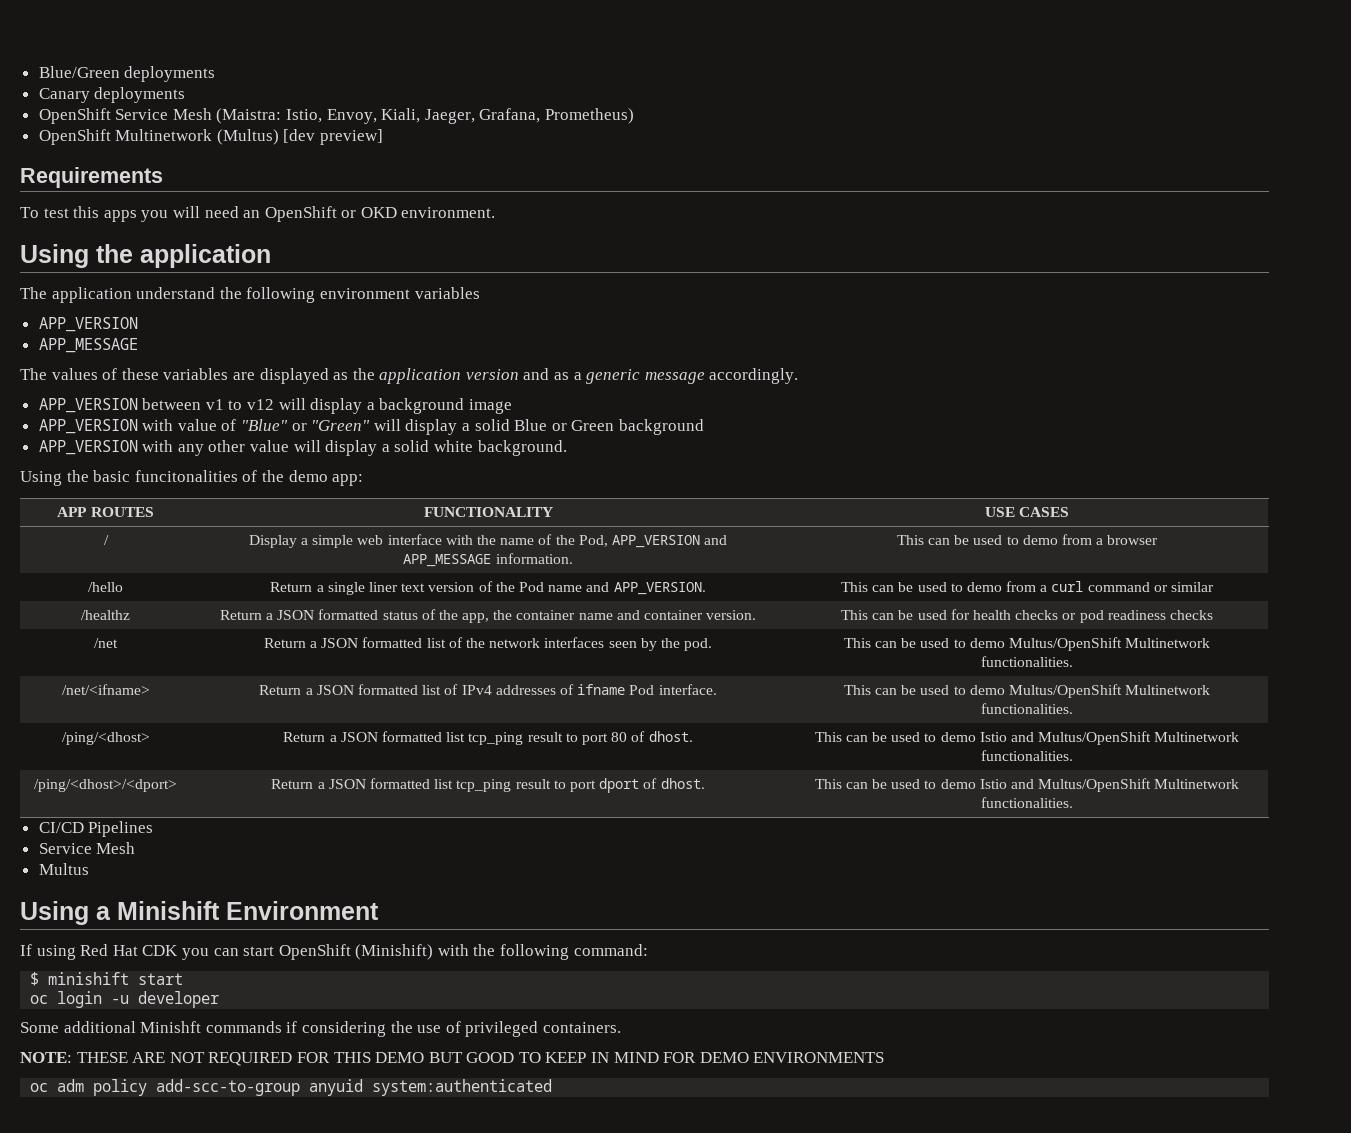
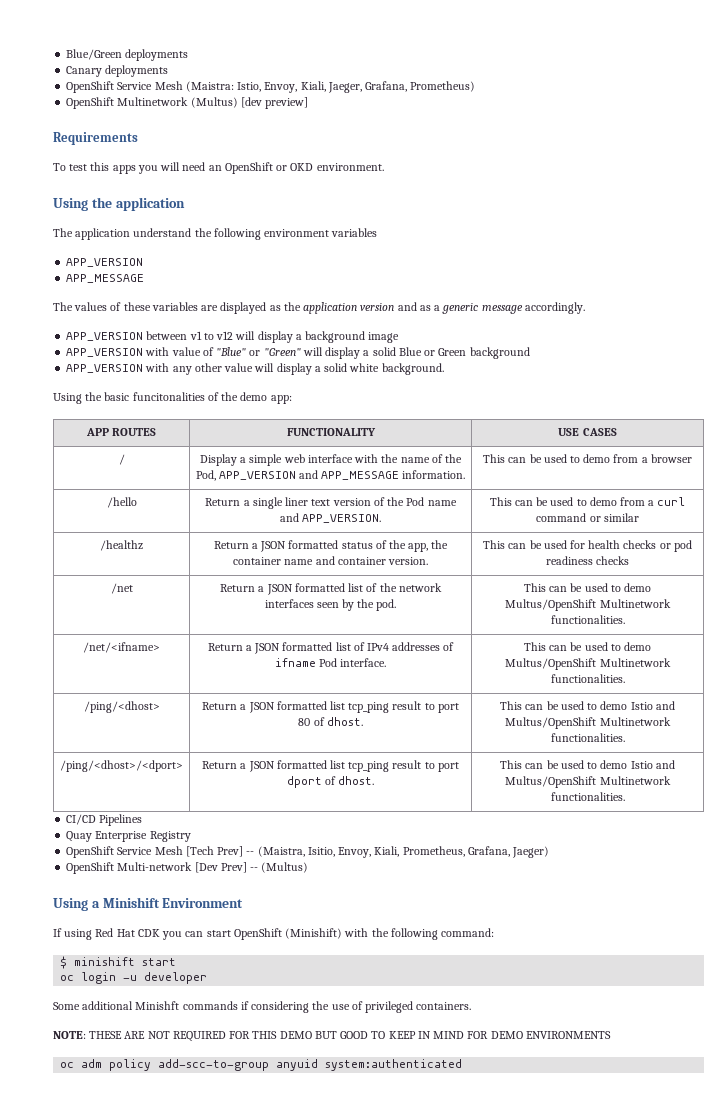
[38,842,136,854] [38,863,89,875] Service Mesh // Multus -> [66,831,191,842] [66,846,550,858] [66,862,309,874] Quay Enterprise Registry // OpenShift Service Mesh [Tech Prev] -- (Maistra, Isitio, Envoy, Kiali, Prometheus, Grafana, Jaeger) // OpenShift Multi-network [Dev Prev] -- (Multus)

